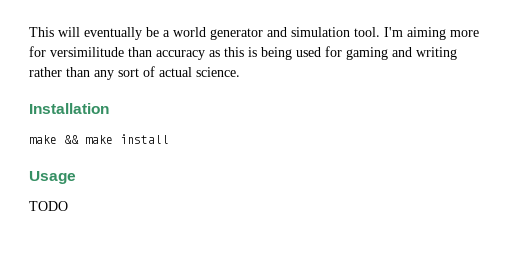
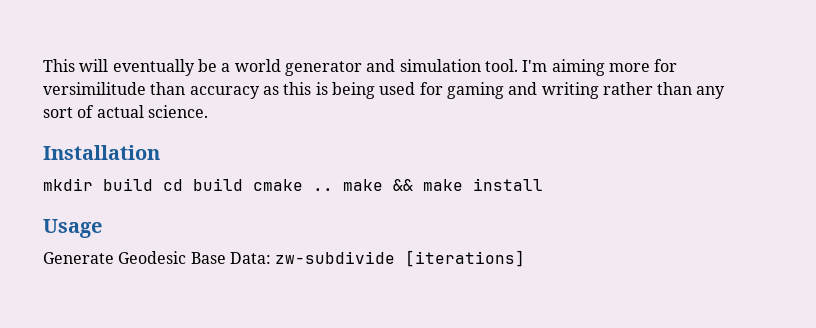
(109, 108) none -> [43,178,333,191] mkdir build cd build cmake ..
[29,201,68,211] TODO -> [43,250,526,267] Generate Geodesic Base Data: zw-subdivide [iterations]

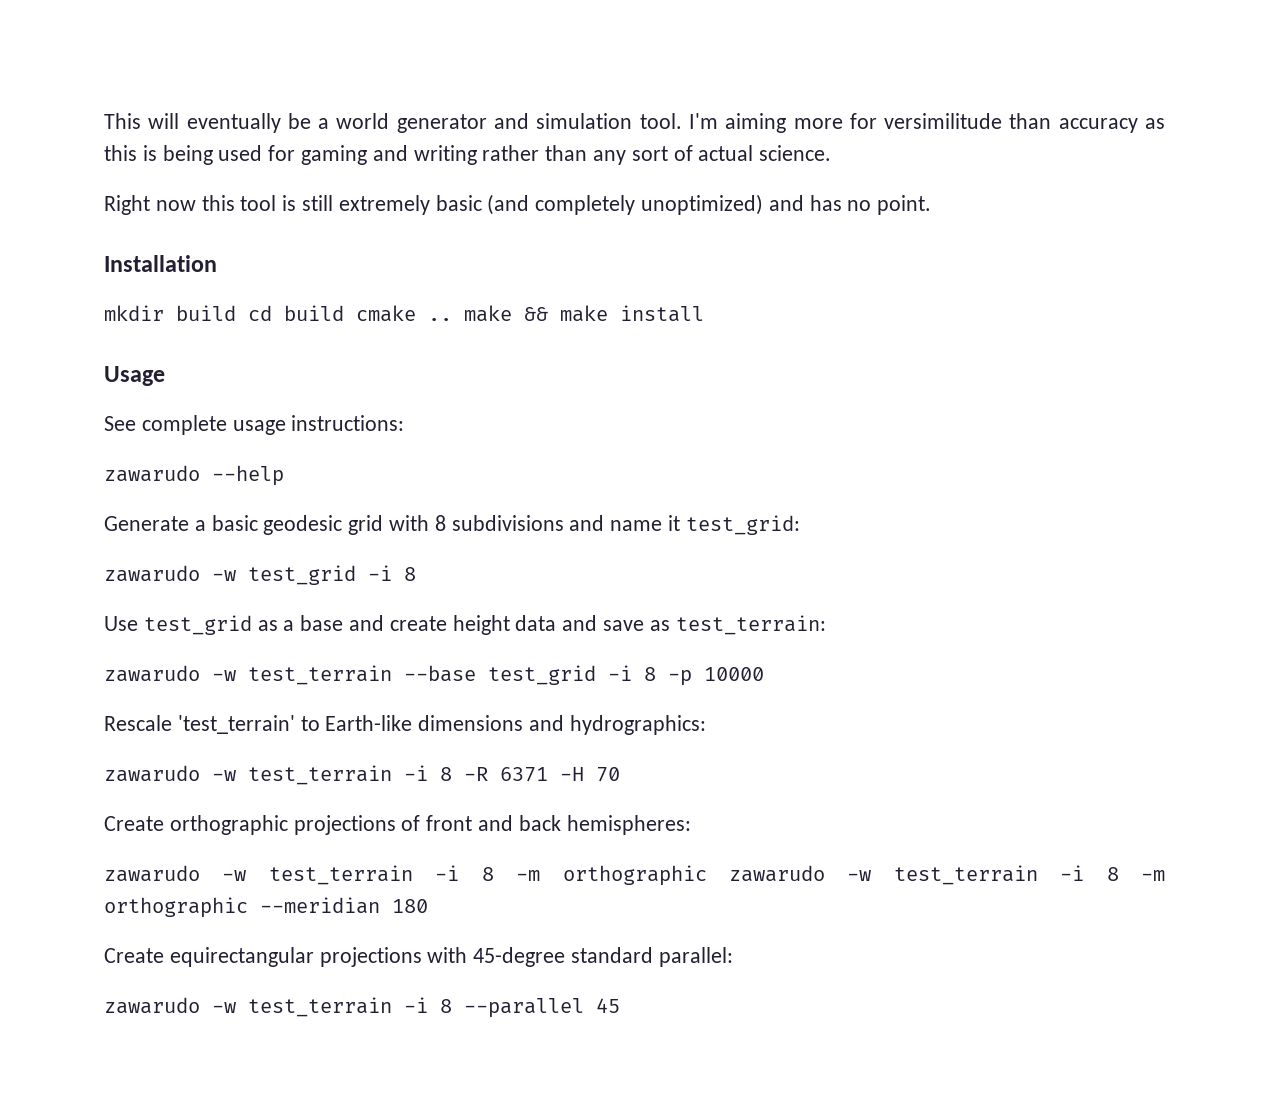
(208, 111) none -> [104,194,932,215] // Right now this tool is still extremely basic (and completely unoptimized) and has no point.
[43,250,526,267] Generate Geodesic Base Data: zw-subdivide [iterations] -> [104,415,405,435] [104,465,284,486] [104,515,800,535] [104,565,416,585] [104,615,826,635] [104,665,764,686] [104,715,706,735] [104,765,620,785] [104,815,691,835] [104,865,1165,886] [104,897,428,918] [104,947,733,967] [104,997,620,1018] See complete usage instructions: // zawarudo --help // Generate a basic geodesic grid with 8 subdivisions and name it test_grid: // zawarudo -w test_grid -i 8 // Use test_grid as a base and create height data and save as test_terrain: // zawarudo -w test_terrain --base test_grid -i 8 -p 10000 // Rescale 'test_terrain' to Earth-like dimensions and hydrographics: // zawarudo -w test_terrain -i 8 -R 6371 -H 70 // Create orthographic projections of front and back hemispheres: // zawarudo -w test_terrain -i 8 -m orthographic zawarudo -w test_terrain -i 8 -m orthographic --meridian 180 // Create equirectangular projections with 45-degree standard parallel: // zawarudo -w test_terrain -i 8 --parallel 45

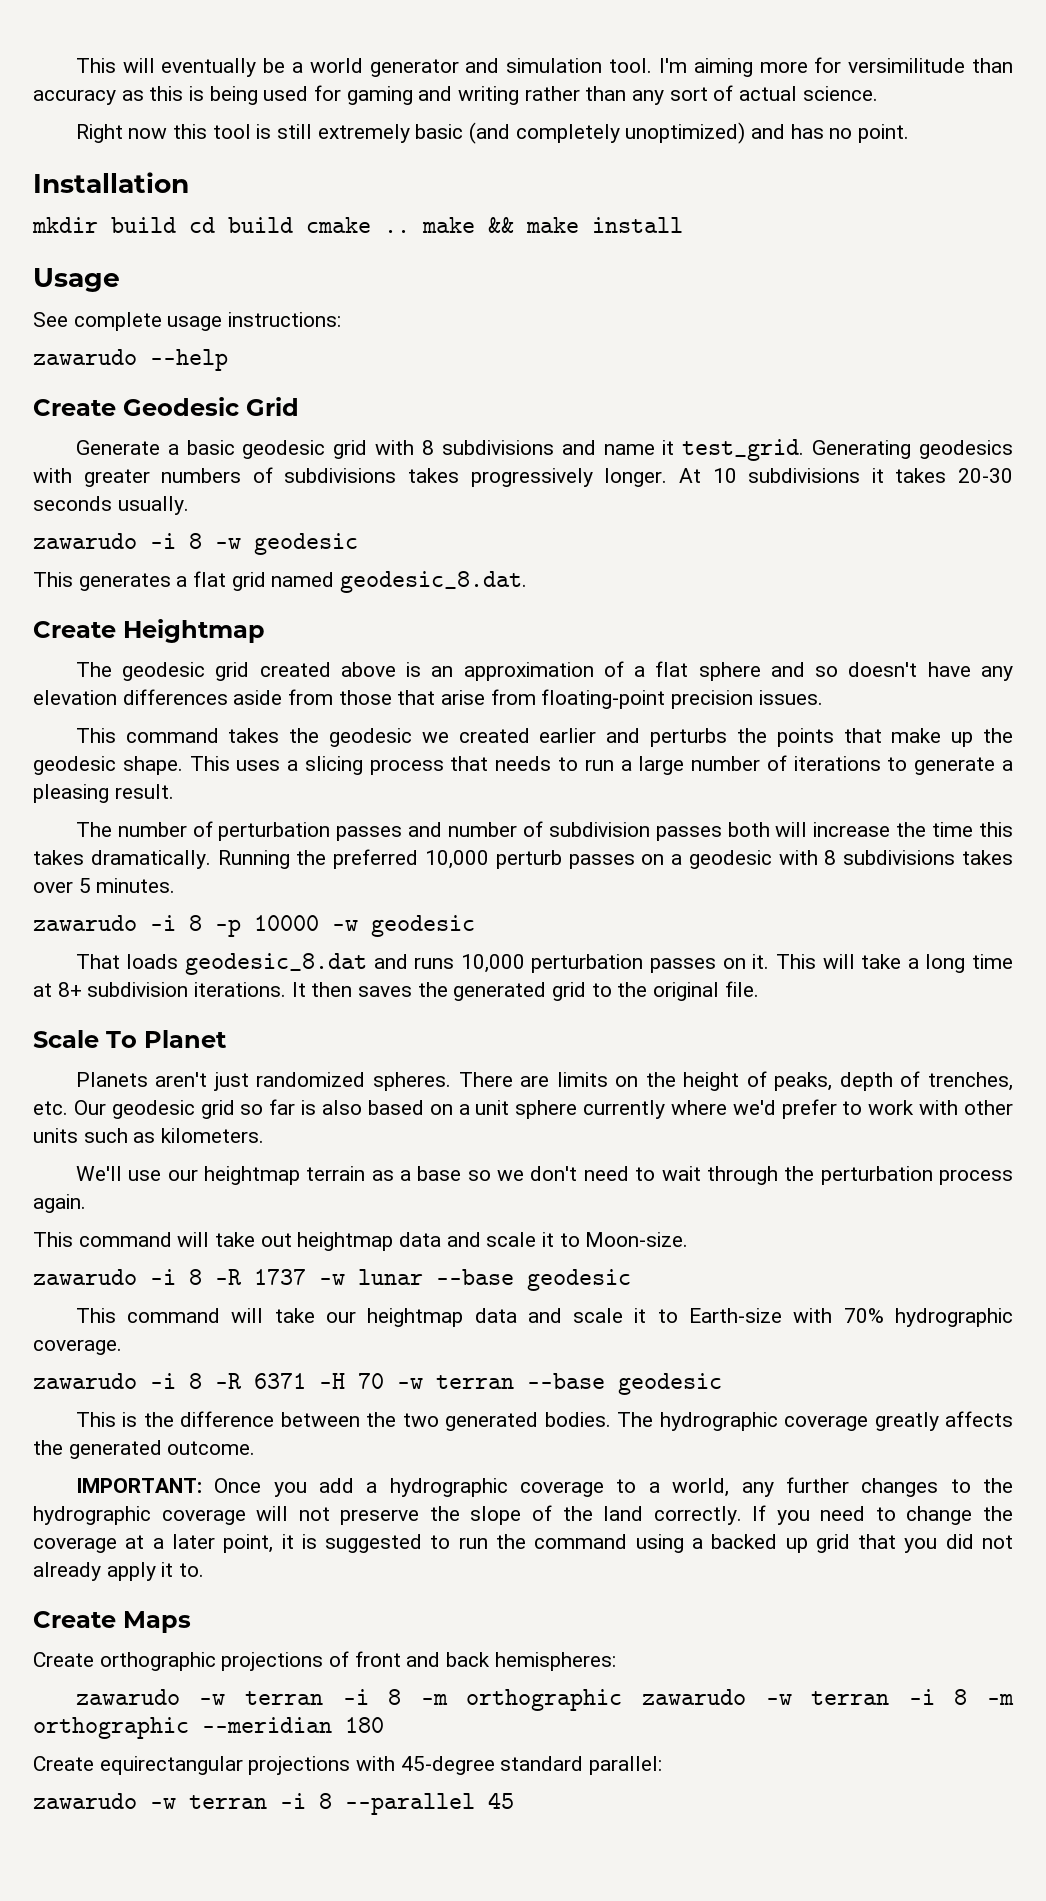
(284, 475) none -> [33,397,299,416] // Create Geodesic Grid
[685,515,800,535] [104,565,416,585] [104,615,826,635] [104,665,764,686] [104,715,706,735] [104,765,392,785] test_grid: // zawarudo -w test_grid -i 8 // Use test_grid as a base and create height data and save as test_terrain: // zawarudo -w test_terrain --base test_grid -i 8 -p 10000 // Rescale 'test_terrain' to Earth-like dimensions and hydrographics: // zawarudo -w test_terrain -> [682,439,1013,461] [33,467,1014,487] [33,496,189,515] [33,533,358,555] [33,571,528,593] [33,619,265,643] [75,661,1013,681] [33,689,823,709] [75,728,1013,747] [33,755,1014,775] [33,784,174,803] [75,821,1013,841] [33,849,1014,869] [33,878,176,893] [33,915,475,937] [75,953,1014,975] [33,981,759,1001] [33,1030,227,1048] [75,1071,1013,1091] [33,1099,1014,1119] [33,1128,265,1143] [75,1166,1014,1185] [33,1194,86,1213] [33,1232,689,1251] [33,1269,631,1291] [75,1308,1014,1327] [33,1339,122,1355] [33,1373,137,1389] test_grid. Generating geodesics with greater numbers of subdivisions takes progressively longer. At 10 subdivisions it takes 20-30 seconds usually. // zawarudo -i 8 -w geodesic // This generates a flat grid named geodesic_8.dat. // Create Heightmap // The geodesic grid created above is an approximation of a flat sphere and so doesn't have any elevation differences aside from those that arise from floating-point precision issues. // This command takes the geodesic we created earlier and perturbs the points that make up the geodesic shape. This uses a slicing process that needs to run a large number of iterations to generate a pleasing result. // The number of perturbation passes and number of subdivision passes both will increase the time this takes dramatically. Running the preferred 10,000 perturb passes on a geodesic with 8 subdivisions takes over 5 minutes. // zawarudo -i 8 -p 10000 -w geodesic // That loads geodesic_8.dat and runs 10,000 perturbation passes on it. This will take a long time at 8+ subdivision iterations. It then saves the generated grid to the original file. // Scale To Planet // Planets aren't just randomized spheres. There are limits on the height of peaks, depth of trenches, etc. Our geodesic grid so far is also based on a unit sphere currently where we'd prefer to work with other units such as kilometers. // We'll use our heightmap terrain as a base so we don't need to wait through the perturbation process again. // This command will take out heightmap data and scale it to Moon-size. // zawarudo -i 8 -R 1737 -w lunar --base geodesic // This command will take our heightmap data and scale it to Earth-size with 70% hydrographic coverage. // zawarudo
(620, 774) none -> [397,1373,722,1395] [75,1411,1013,1431] [33,1440,256,1459] [75,1477,1014,1497] [33,1505,1013,1525] [33,1534,1013,1553] [33,1562,205,1581] [33,1611,191,1633] -w terran --base geodesic // This is the difference between the two generated bodies. The hydrographic coverage greatly affects the generated outcome. // IMPORTANT: Once you add a hydrographic coverage to a world, any further changes to the hydrographic coverage will not preserve the slope of the land correctly. If you need to change the coverage at a later point, it is suggested to run the command using a backed up grid that you did not already apply it to. // Create Maps
[268,865,413,885] test_terrain -> [244,1691,323,1705] terran
[893,865,1038,885] test_terrain -> [811,1691,890,1705] terran
[248,997,392,1017] test_terrain -> [189,1795,267,1809] terran

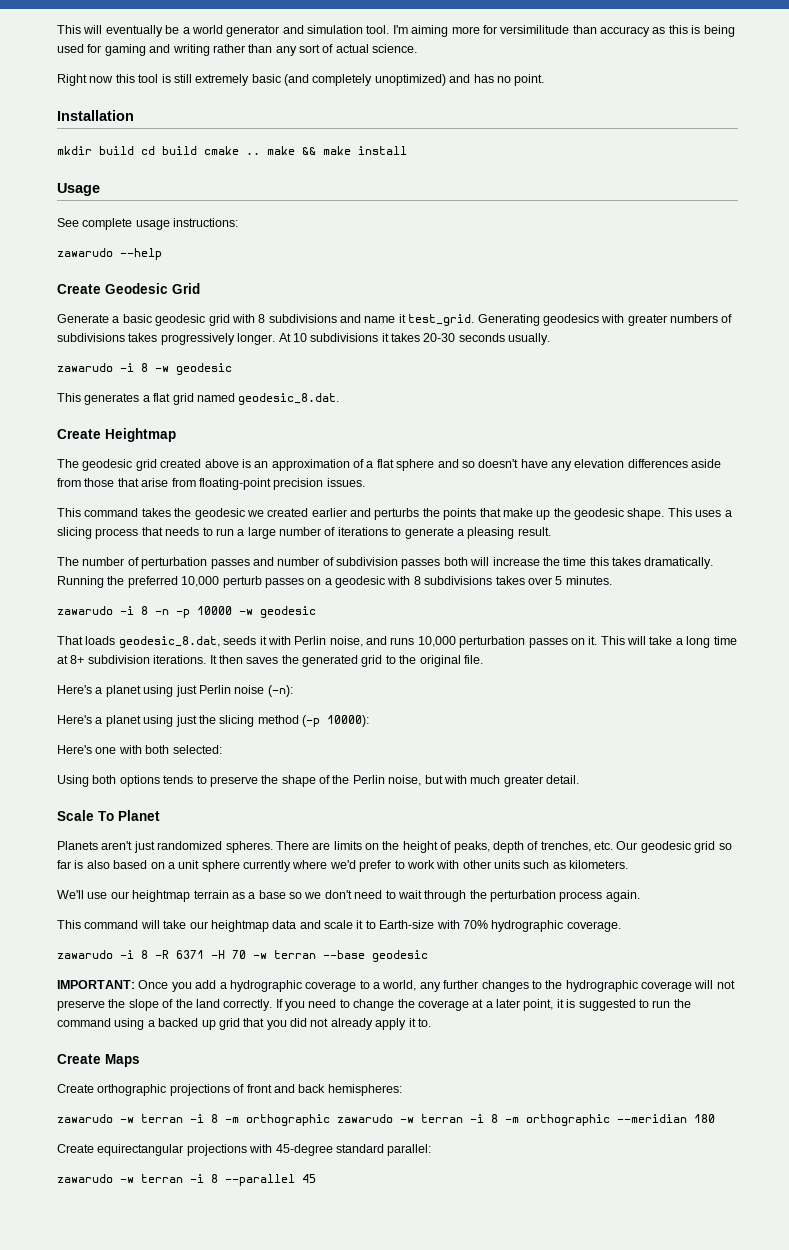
(202, 923) none -> [155,609,169,615] -n
[185,953,368,975] geodesic_8.dat -> [118,636,363,648] geodesic_8.dat, seeds it with Perlin noise,
(759, 989) none -> [57,685,293,697] [57,715,369,727] [57,745,222,754] [57,775,579,787] // Here's a planet using just Perlin noise (-n): // Here's a planet using just the slicing method (-p 10000): // Here's one with both selected: // Using both options tends to preserve the shape of the Perlin noise, but with much greater detail.
[33,1232,689,1251] [33,1269,631,1291] // This command will take out heightmap data and scale it to Moon-size. // zawarudo -i 8 -R 1737 -w lunar --base geodesic -> (640, 896) none
[75,1411,1013,1431] [33,1440,256,1459] // This is the difference between the two generated bodies. The hydrographic coverage greatly affects the generated outcome. -> (428, 956) none

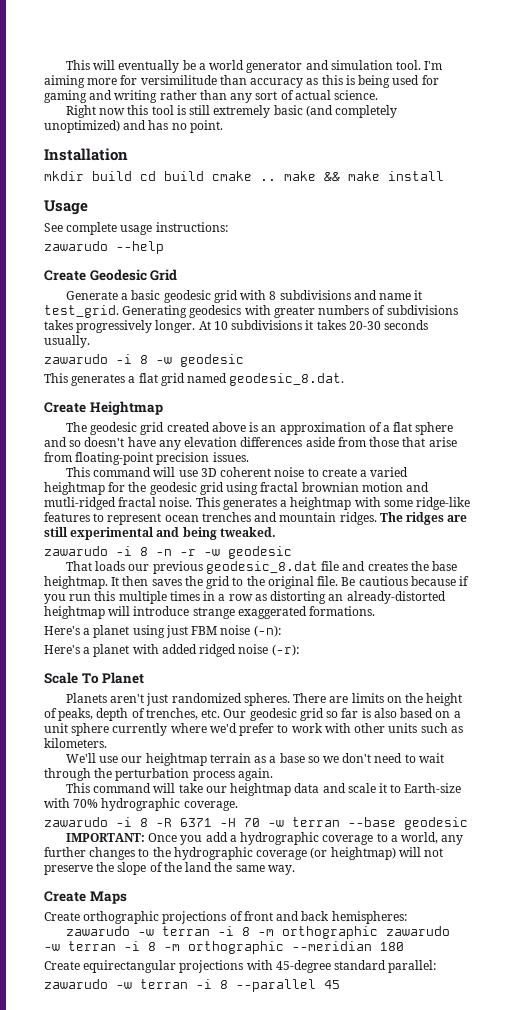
[141,508,732,520] [57,527,551,539] [57,557,714,569] [57,576,612,588] takes the geodesic we created earlier and perturbs the points that make up the geodesic shape. This uses a slicing process that needs to run a large number of iterations to generate a pleasing result. // The number of perturbation passes and number of subdivision passes both will increase the time this takes dramatically. Running the preferred 10,000 perturb passes on a geodesic with 8 subdivisions takes over 5 minutes. -> [153,467,409,477] [44,482,430,495] [44,497,471,510] [44,512,468,525] [44,527,276,540] will use 3D coherent noise to create a varied heightmap for the geodesic grid using fractal brownian motion and mutli-ridged fractal noise. This generates a heightmap with some ridge-like features to represent ocean trenches and mountain ridges. The ridges are still experimental and being tweaked.
[176,606,232,618] -p 10000 -> [180,549,196,556] -r
[118,636,737,648] [57,655,207,664] geodesic_8.dat, seeds it with Perlin noise, and runs 10,000 perturbation passes on it. This will take a long time at 8+ subdivision iterations. -> [128,561,457,574] [44,576,108,589] our previous geodesic_8.dat file and creates the base heightmap.
[302,655,358,667] generated -> (203, 581) none
[57,685,231,697] // Here's a planet using just Perlin -> [341,576,470,586] [44,591,446,604] [44,606,376,619] [44,625,218,638] Be cautious because if you run this multiple times in a row as distorting an already-distorted heightmap will introduce strange exaggerated formations. // Here's a planet using just FBM
[143,715,369,727] [57,745,222,754] [57,775,579,787] using just the slicing method (-p 10000): // Here's one with both selected: // Using both options tends to preserve the shape of the Perlin noise, but with much greater detail. -> [132,644,299,657] with added ridged noise (-r):
(692, 986) none -> [310,847,396,860] (or heightmap)
[223,999,691,1011] [57,1018,431,1030] correctly. If you need to change the coverage at a later point, it is suggested to run the command using a backed up grid that you did not already apply it to. -> [214,862,295,875] the same way.

